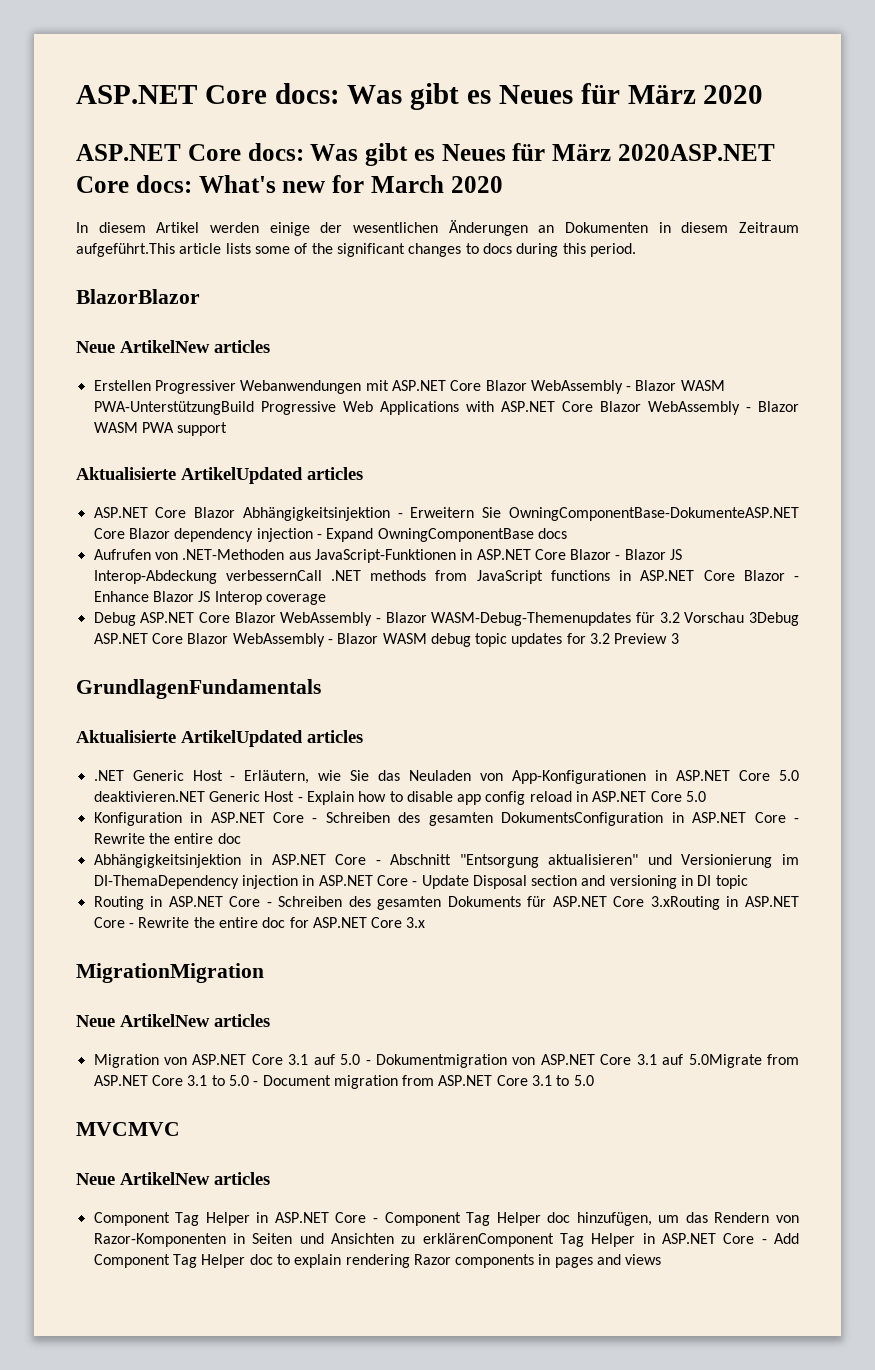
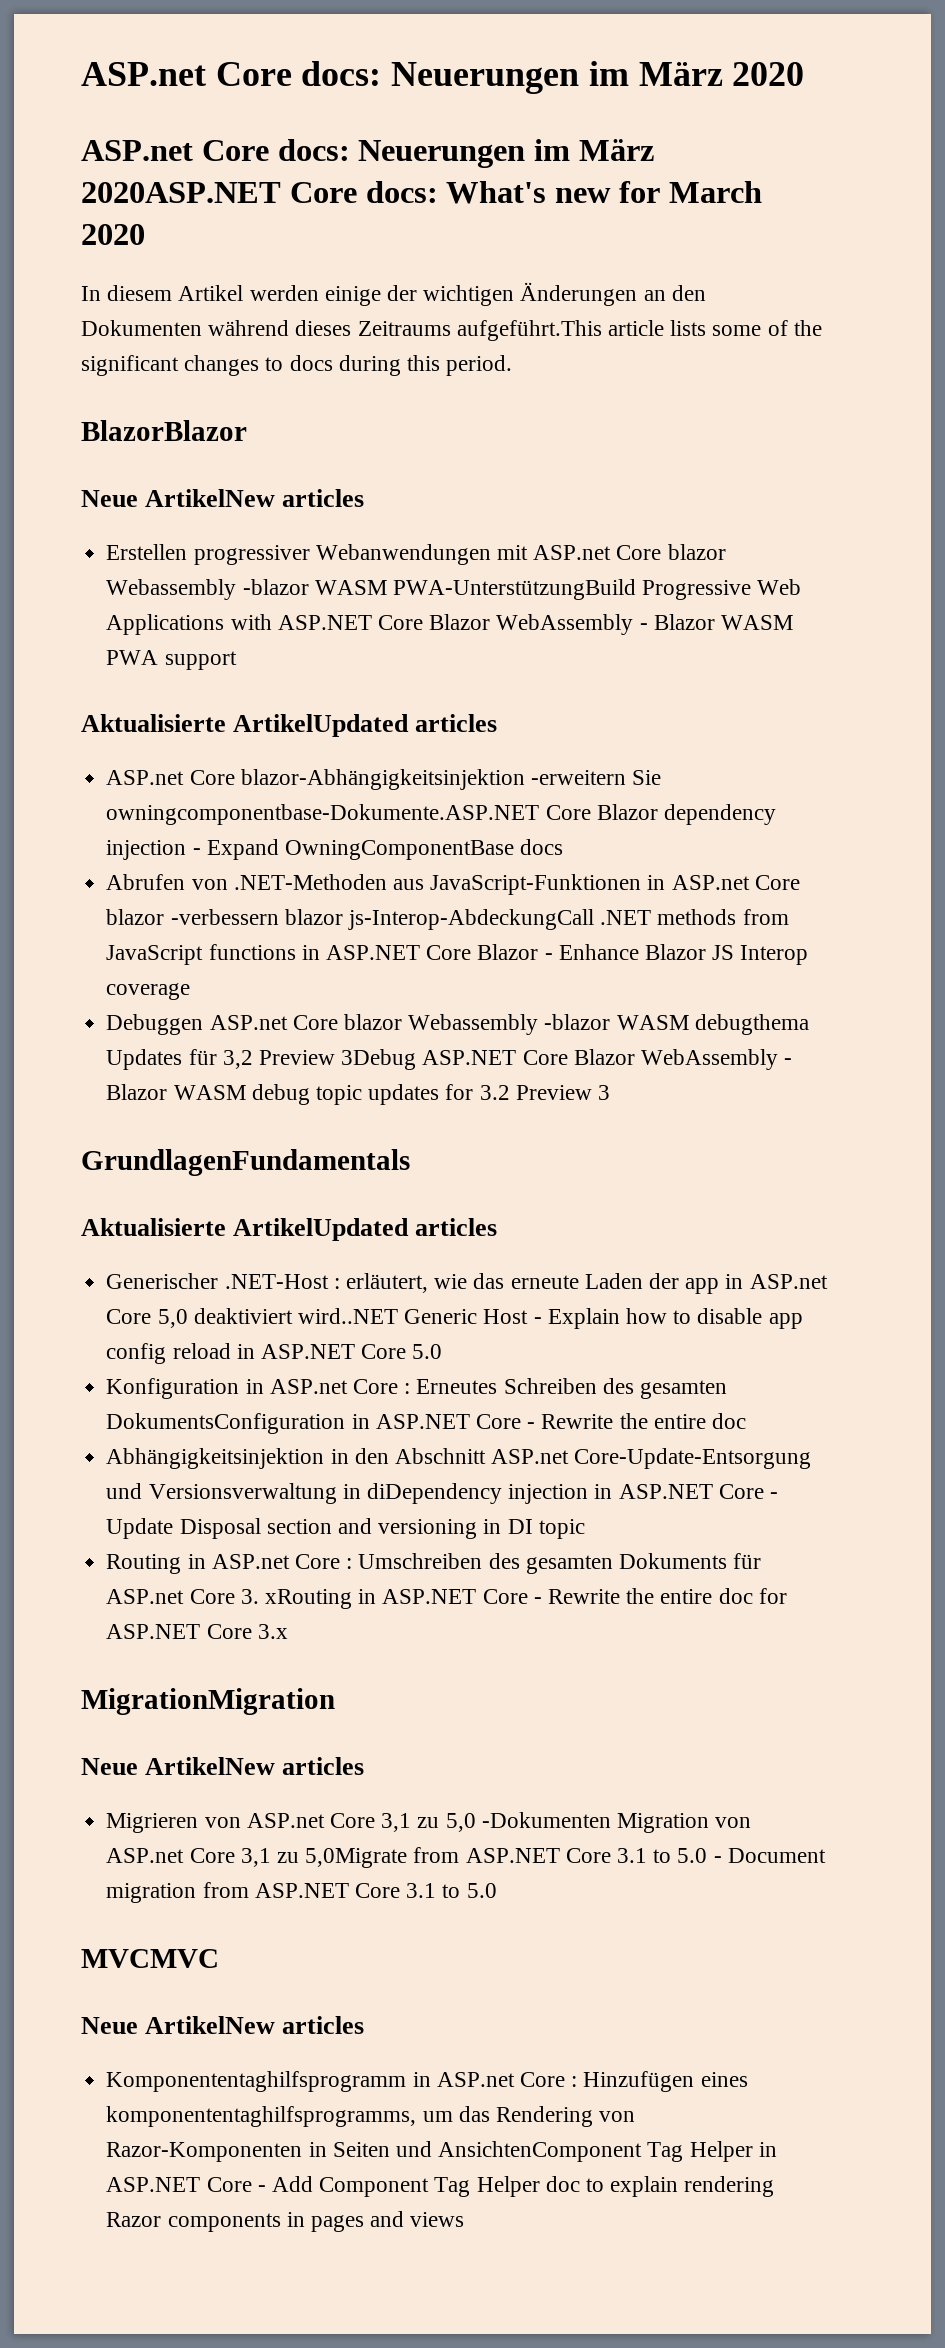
[76,83,620,110] ASP.NET Core docs: Was gibt es Neues für -> [81,61,629,94] ASP.net Core docs: Neuerungen im
[76,143,546,166] ASP.NET Core docs: Was gibt es Neues für -> [81,139,571,168] ASP.net Core docs: Neuerungen im
[353,222,439,233] wesentlichen -> [423,285,515,306] wichtigen
[565,222,799,233] Dokumenten in diesem Zeitraum -> [671,285,706,301] [81,320,451,336] den Dokumenten während dieses Zeitraums
[154,380,236,394] Progressiver -> [193,545,310,565] progressiver
[391,380,677,394] ASP.NET Core Blazor WebAssembly - Blazor -> [533,544,726,560] [106,579,309,600] ASP.net Core blazor Webassembly -blazor
[93,507,799,521] ASP.NET Core Blazor Abhängigkeitsinjektion - Erweitern Sie OwningComponentBase-DokumenteASP.NET -> [106,769,662,790] [106,804,540,825] ASP.net Core blazor-Abhängigkeitsinjektion -erweitern Sie owningcomponentbase-Dokumente.ASP.NET
[93,549,151,560] Aufrufen -> [106,874,186,890] Abrufen
[476,549,683,560] [93,570,322,584] ASP.NET Core Blazor - Blazor JS Interop-Abdeckung verbessernCall -> [671,875,800,890] [106,909,594,930] ASP.net Core blazor -verbessern blazor js-Interop-AbdeckungCall
[93,612,745,626] Debug ASP.NET Core Blazor WebAssembly - Blazor WASM-Debug-Themenupdates für 3.2 Vorschau -> [106,1014,809,1035] [106,1049,335,1070] Debuggen ASP.net Core blazor Webassembly -blazor WASM debugthema Updates für 3,2 Preview
[93,770,799,784] [93,791,205,802] .NET Generic Host - Erläutern, wie Sie das Neuladen von App-Konfigurationen in ASP.NET Core 5.0 deaktivieren.NET -> [106,1273,828,1294] [106,1308,398,1328] Generischer .NET-Host : erläutert, wie das erneute Laden der app in ASP.net Core 5,0 deaktiviert wird..NET
[210,812,318,823] ASP.NET Core - -> [269,1379,498,1394] ASP.net Core : Erneutes
[271,854,799,868] [93,875,239,889] ASP.NET Core - Abschnitt "Entsorgung aktualisieren" und Versionierung im DI-ThemaDependency -> [354,1448,812,1469] [106,1483,502,1504] den Abschnitt ASP.net Core-Update-Entsorgung und Versionsverwaltung in diDependency
[168,896,720,910] ASP.NET Core - Schreiben des gesamten Dokuments für ASP.NET Core 3.xRouting -> [211,1553,762,1574] [106,1589,352,1609] ASP.net Core : Umschreiben des gesamten Dokuments für ASP.net Core 3. xRouting
[93,1054,762,1068] Migration von ASP.NET Core 3.1 auf 5.0 - Dokumentmigration von ASP.NET Core 3.1 auf 5.0Migrate -> [106,1812,752,1833] [106,1848,408,1868] Migrieren von ASP.net Core 3,1 zu 5,0 -Dokumenten Migration von ASP.net Core 3,1 zu 5,0Migrate
[93,1212,652,1226] Component Tag Helper in ASP.NET Core - Component Tag Helper doc hinzufügen, -> [106,2071,748,2092] [106,2106,417,2127] Komponententaghilfsprogramm in ASP.net Core : Hinzufügen eines komponententaghilfsprogramms,
[714,1212,770,1223] Rendern -> [495,2106,593,2127] Rendering
[330,1233,554,1247] Ansichten zu erklärenComponent -> [438,2141,643,2162] AnsichtenComponent

